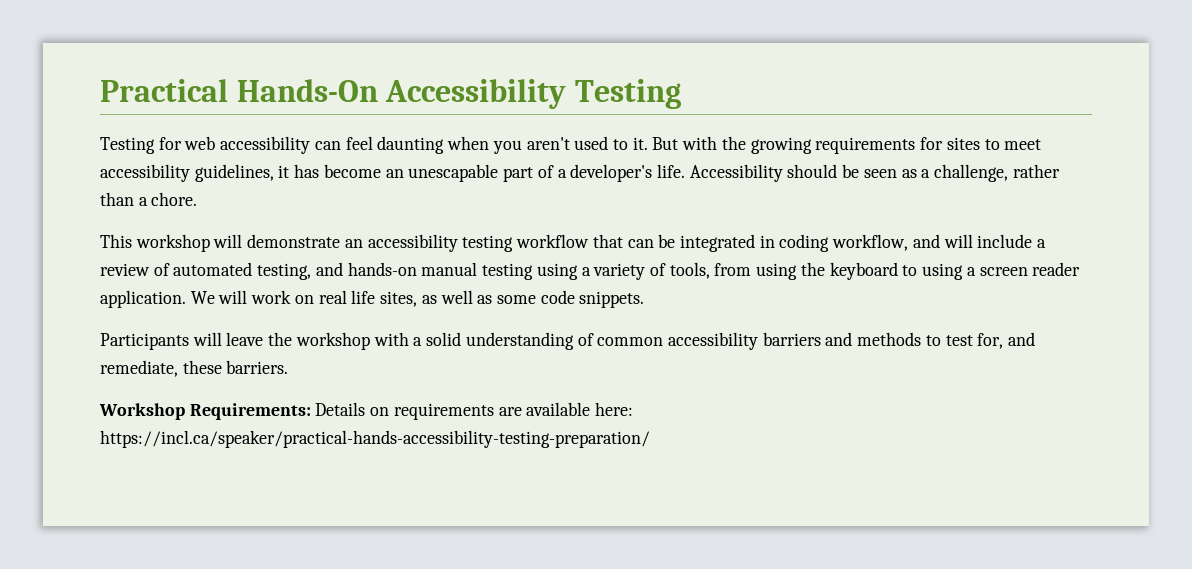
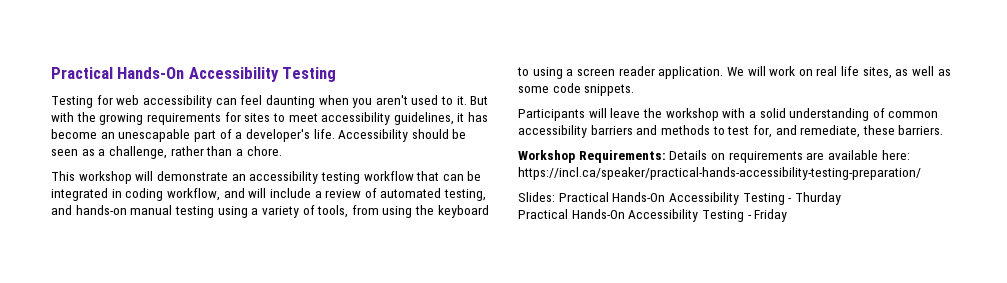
(650, 439) none -> [518,192,841,205] [518,209,788,222] // Slides: Practical Hands-On Accessibility Testing - Thurday // Practical Hands-On Accessibility Testing - Friday

